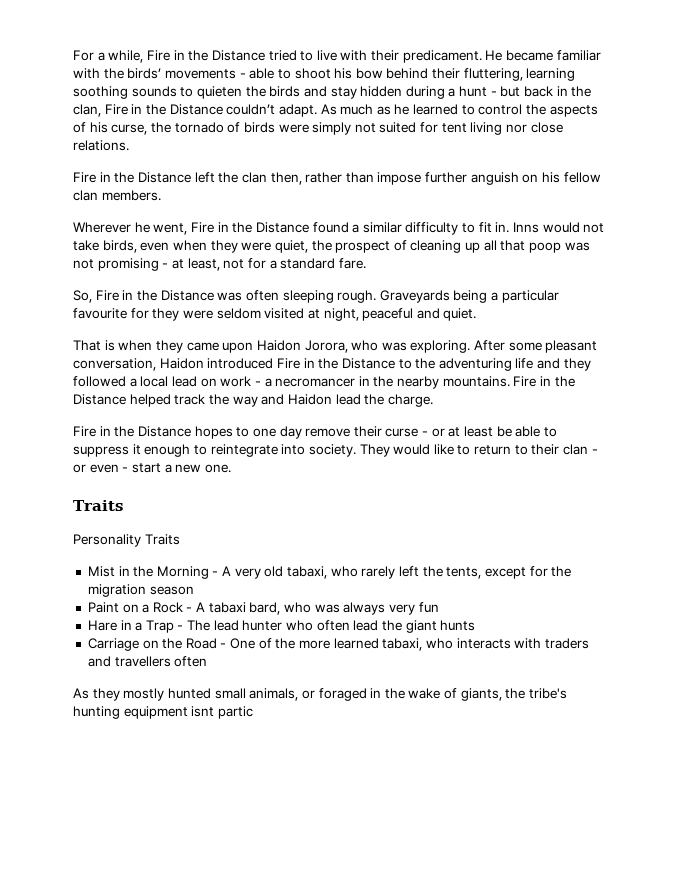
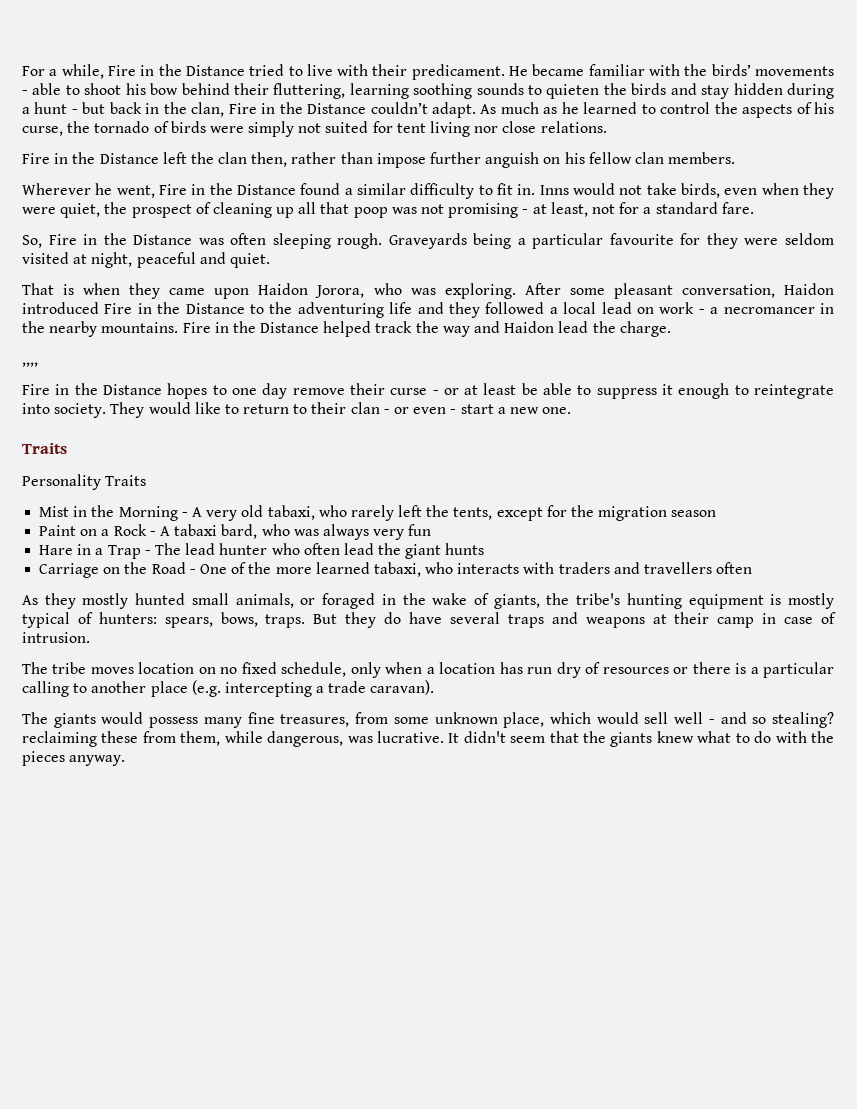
(433, 400) none -> [22,362,38,367] // ,,,,
[191,706,253,719] isnt partic -> [770,593,834,609] [22,612,836,628] [22,632,90,643] [22,662,835,678] [22,680,435,697] [22,712,834,728] [22,731,835,747] [22,751,126,766] is mostly typical of hunters: spears, bows, traps. But they do have several traps and weapons at their camp in case of intrusion. // The tribe moves location on no fixed schedule, only when a location has run dry of resources or there is a particular calling to another place (e.g. intercepting a trade caravan). // The giants would possess many fine treasures, from some unknown place, which would sell well - and so stealing? reclaiming these from them, while dangerous, was lucrative. It didn't seem that the giants knew what to do with the pieces anyway.

